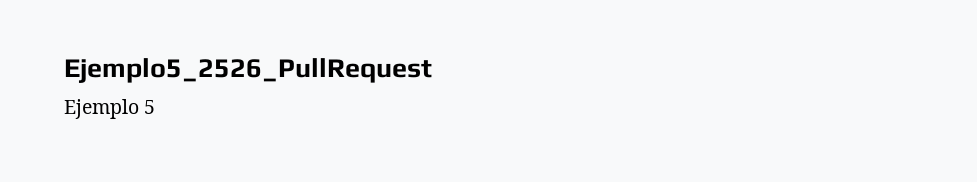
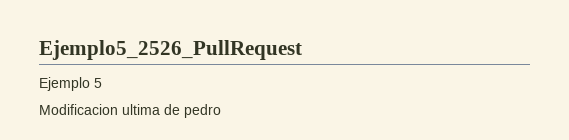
(156, 107) none -> [39,104,221,118] // Modificacion ultima de pedro

